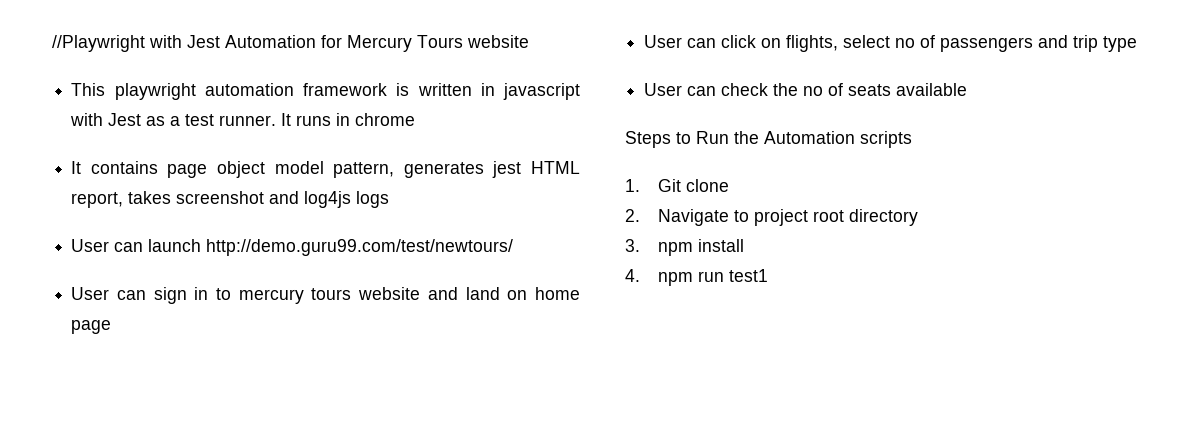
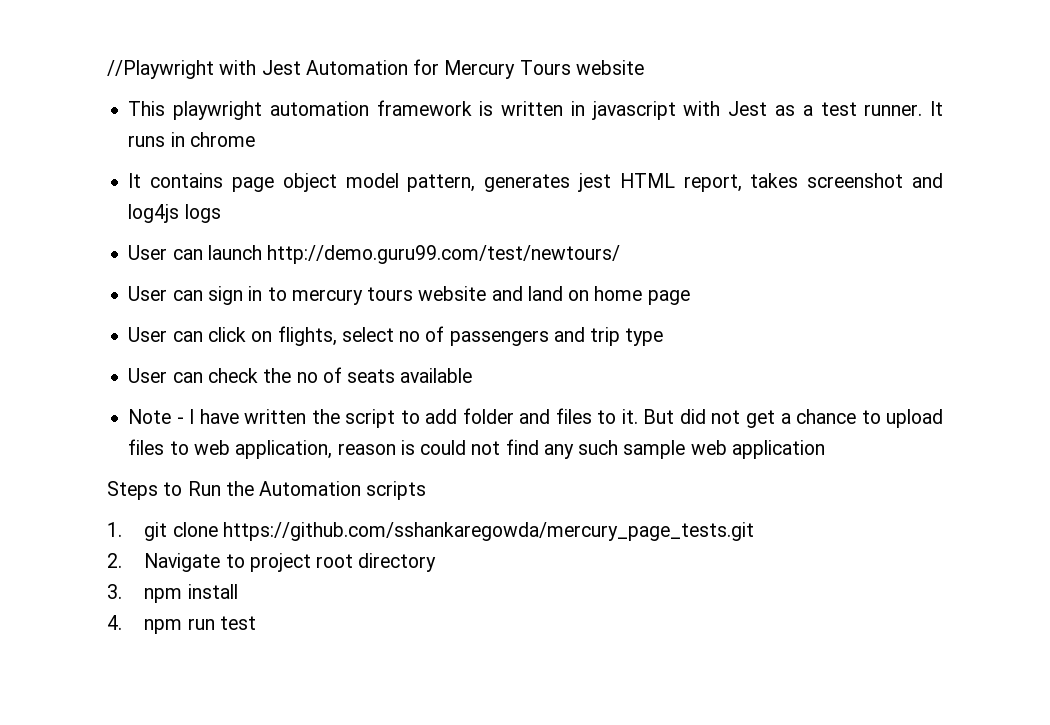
(968, 89) none -> [128,408,943,428] [128,439,825,459] // Note - I have written the script to add folder and files to it. But did not get a chance to upload files to web application, reason is could not find any such sample web application
[658,179,682,192] Git -> [144,522,168,541] git
(730, 185) none -> [222,522,754,541] https://github.com/sshankaregowda/mercury_page_tests.git
[729,269,769,282] test1 -> [219,616,256,630] test

